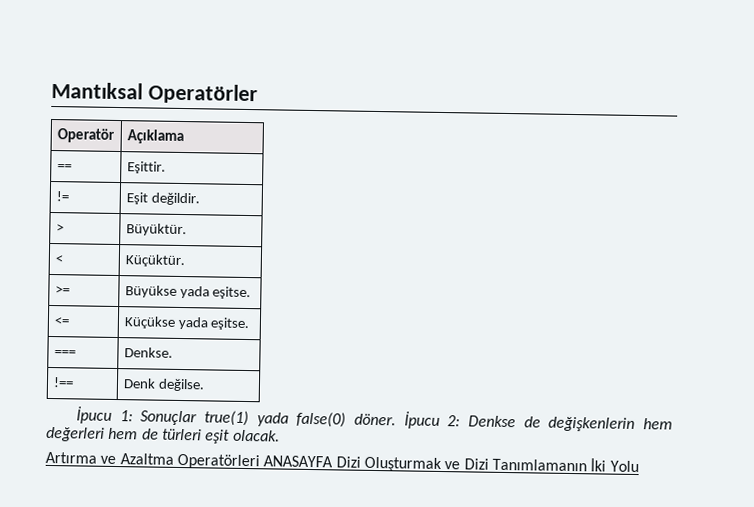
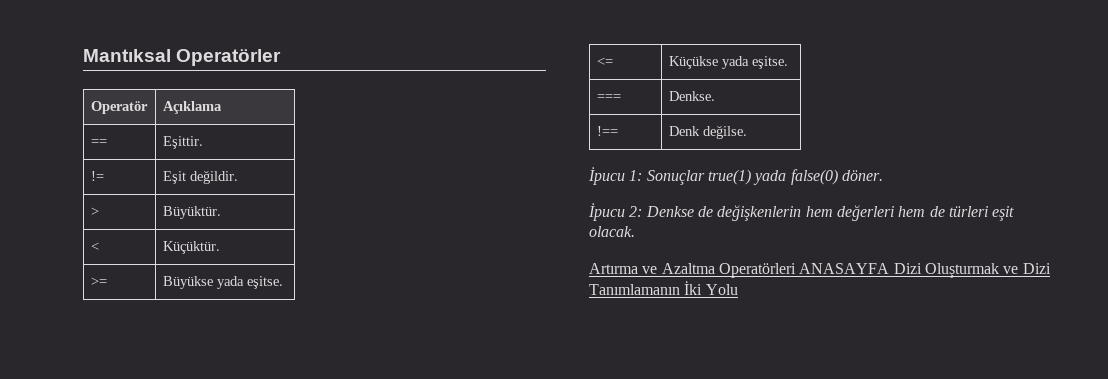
(396, 419) none -> (883, 175) //

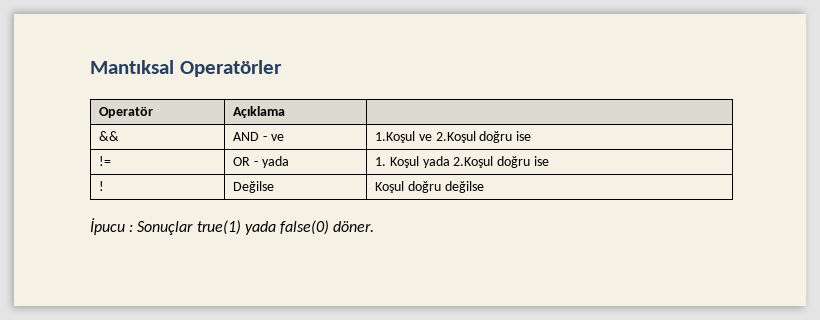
[90,139,107,146] [162,136,203,149] [90,171,104,181] [162,170,238,184] [90,207,99,216] [162,206,221,219] [90,242,99,251] [162,241,220,254] [90,277,107,286] [162,276,283,289] [596,57,613,66] [668,56,788,69] [596,94,621,101] [668,91,715,101] [596,126,618,136] [668,125,747,139] [588,167,643,185] // == | Eşittir. // != | Eşit değildir. // > | Büyüktür. // < | Küçüktür. // >= | Büyükse yada eşitse. // <= | Küçükse yada eşitse. // === | Denkse. // !== | Denk değilse. // İpucu 1: -> [98,131,119,141] [232,132,284,141] [374,131,532,143] [98,156,111,166] [232,156,289,168] [374,156,549,168] [98,181,104,191] [232,181,274,193] [374,181,484,193] [90,218,134,235] | // && | AND - ve | 1.Koşul ve 2.Koşul doğru ise // != | OR - yada | 1. Koşul yada 2.Koşul doğru ise // ! | Değilse | Koşul doğru değilse // İpucu :
[588,203,1015,221] [589,226,635,237] [589,263,1051,278] [589,281,738,295] // İpucu 2: Denkse de değişkenlerin hem değerleri hem de türleri eşit olacak. // Artırma ve Azaltma Operatörleri ANASAYFA Dizi Oluşturmak ve Dizi Tanımlamanın İki Yolu -> (375, 226) none

